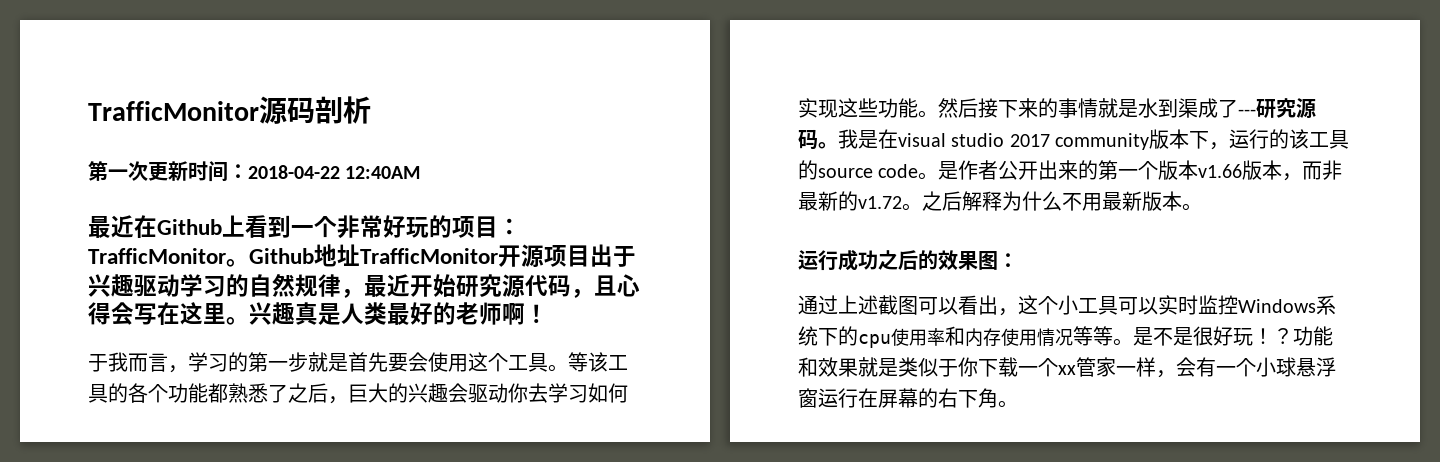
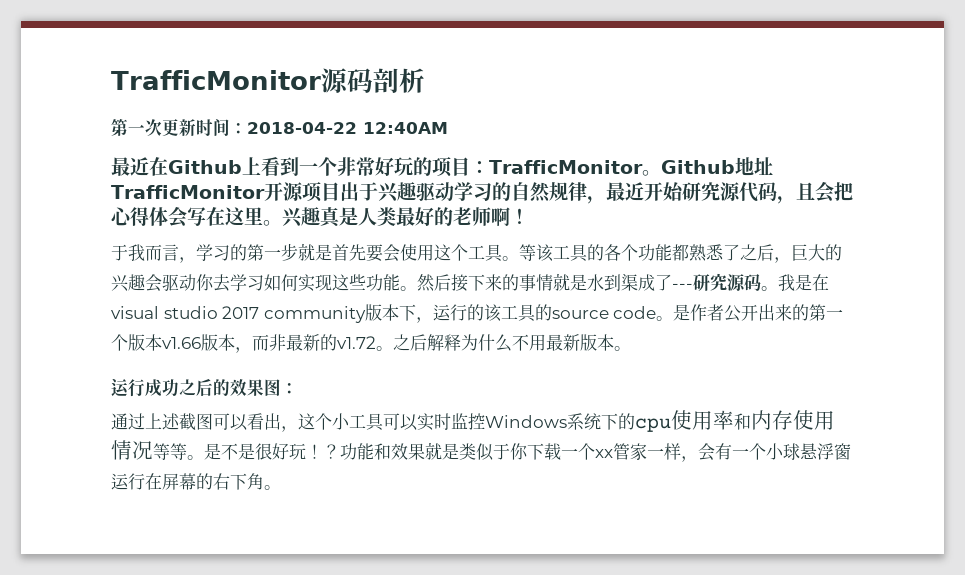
[617,274,640,297] [88,302,111,325] 心得 -> [814,181,853,203] [111,207,168,226] 会把心得体

